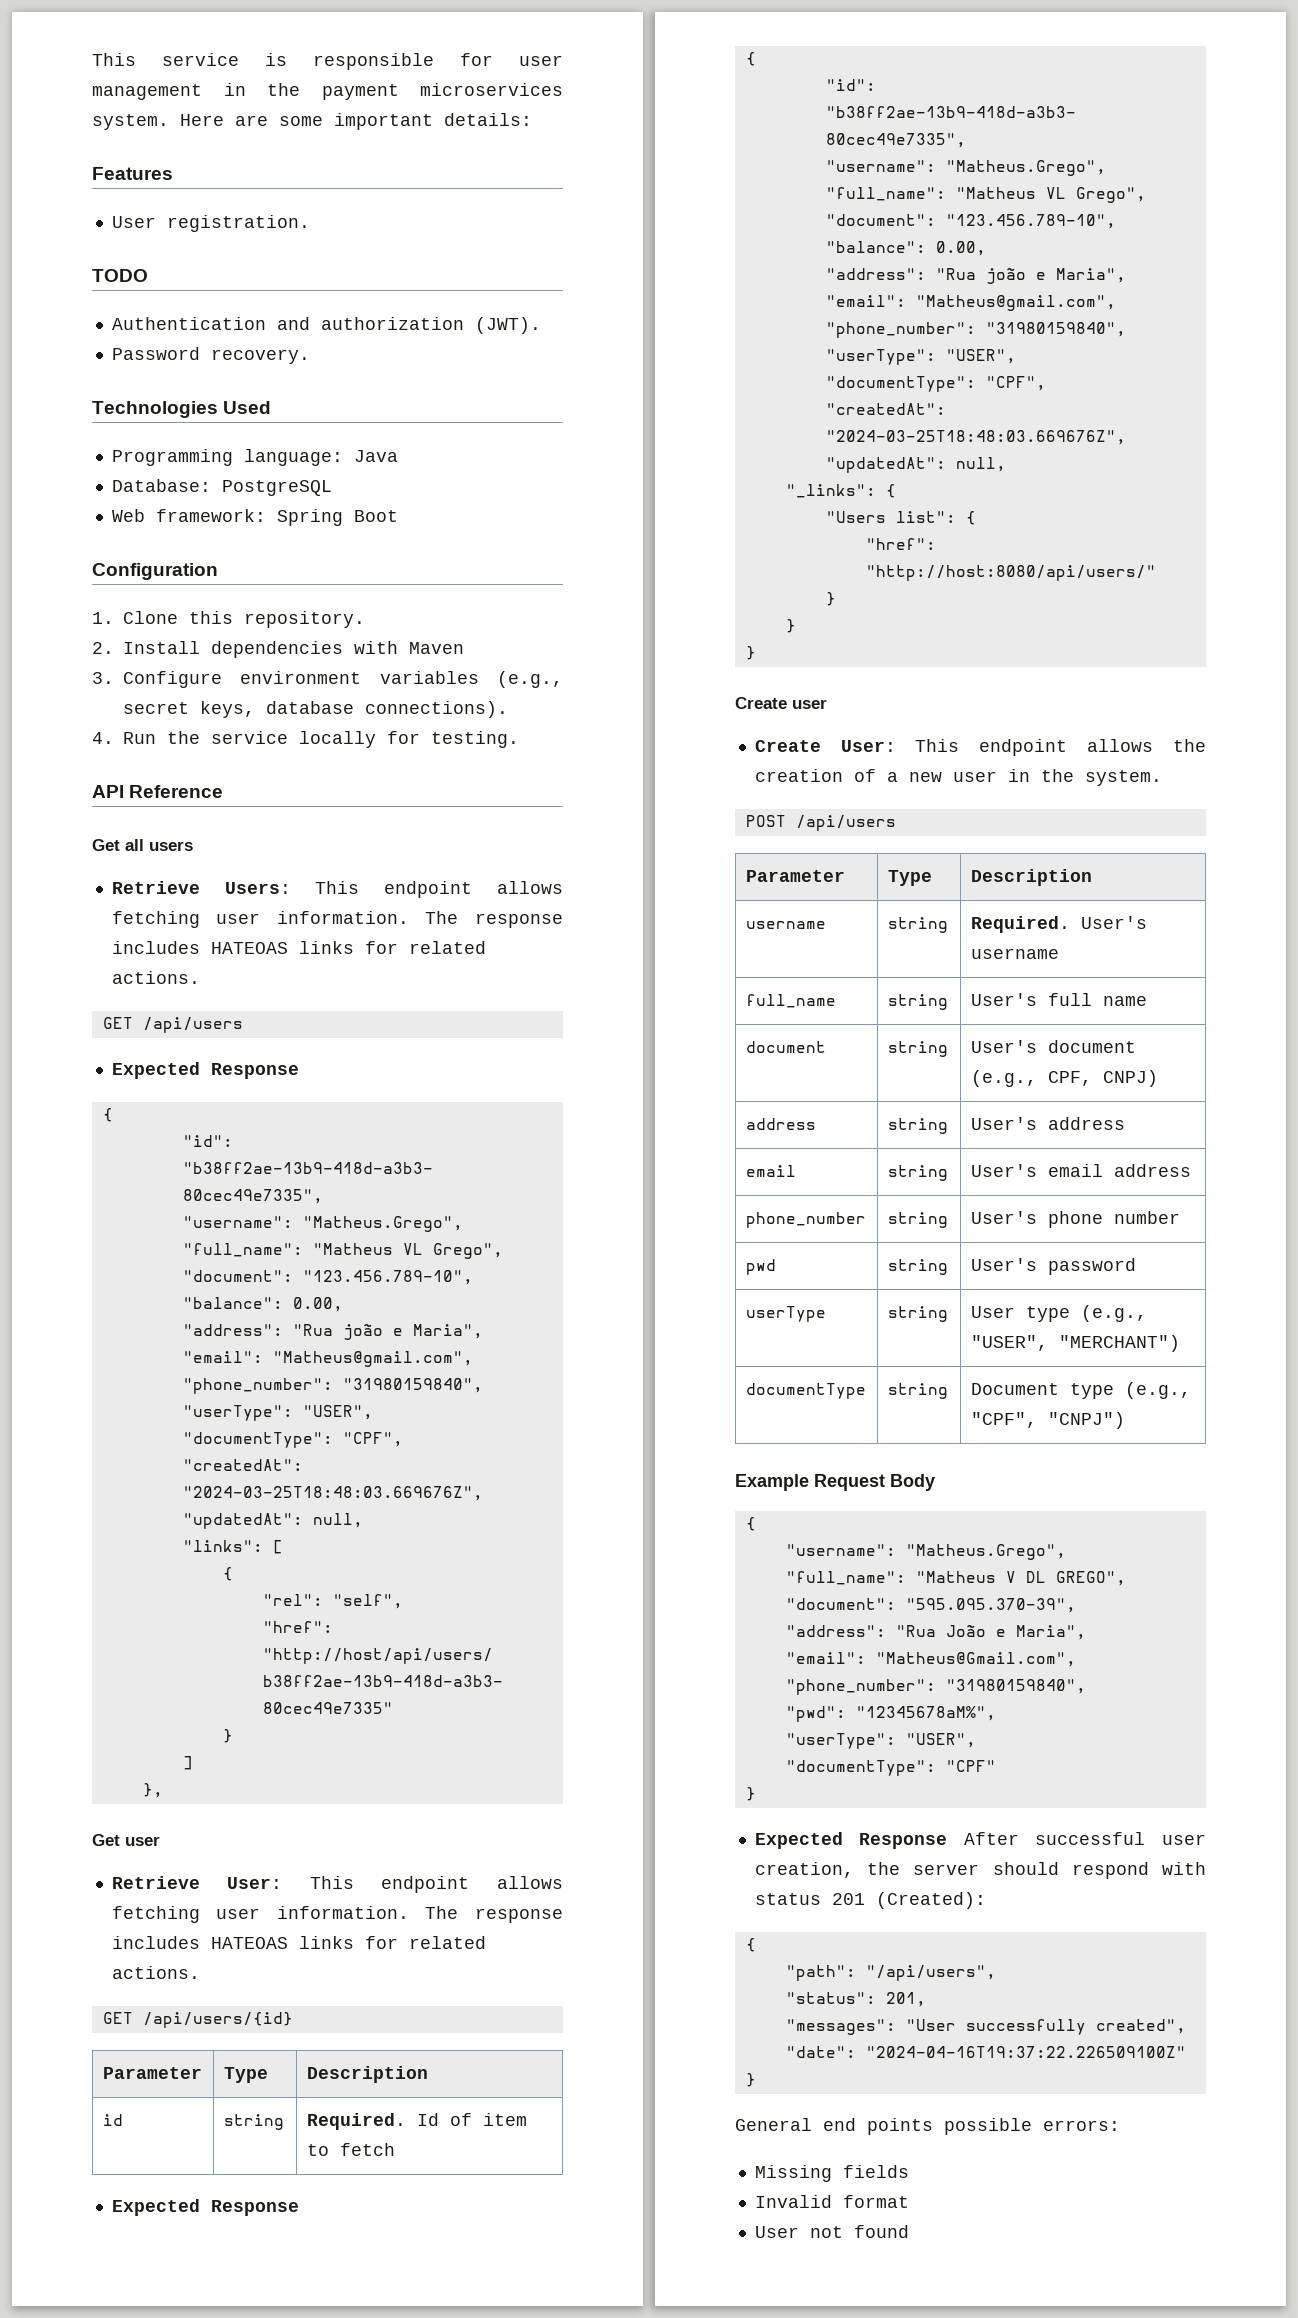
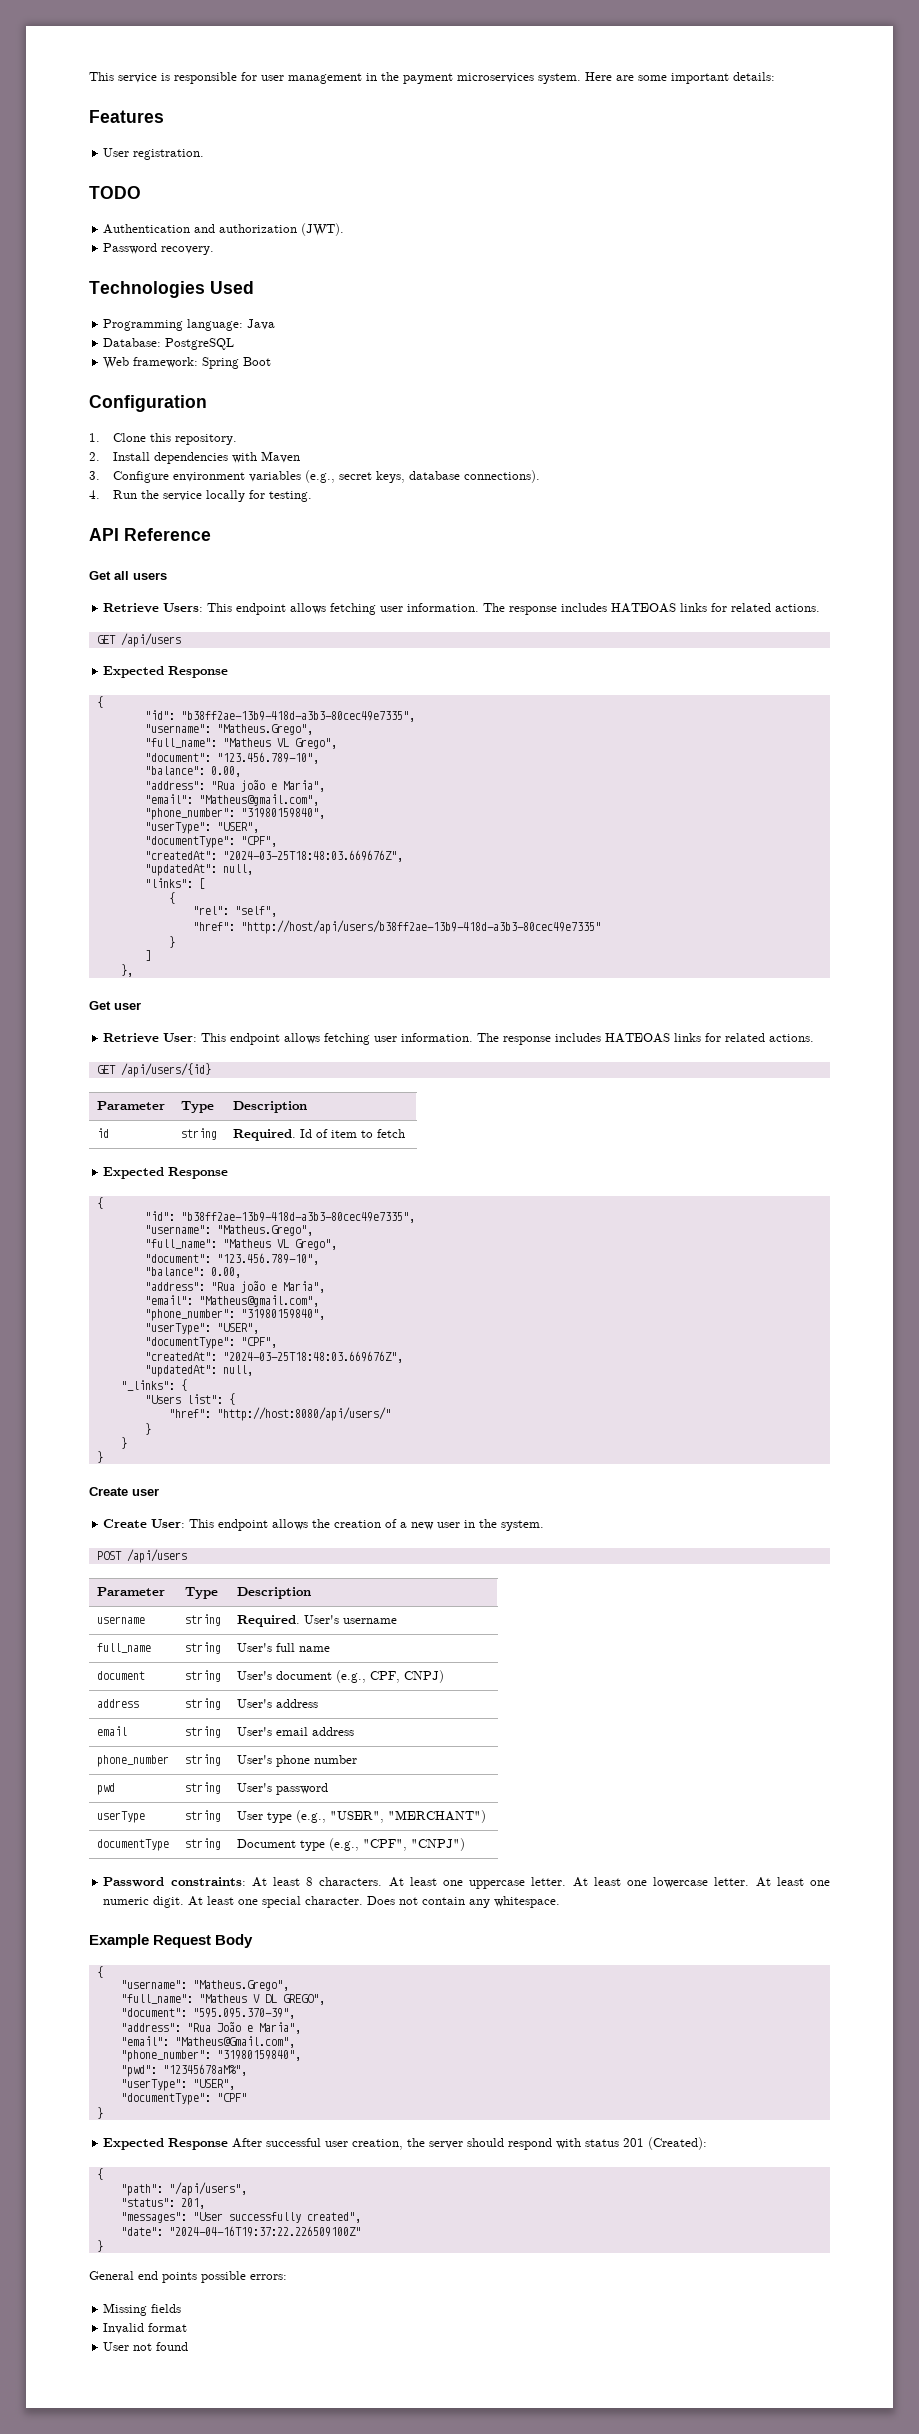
(1125, 1420) none -> [103,1877,830,1889] [103,1896,561,1908] // Password constraints: At least 8 characters. At least one uppercase letter. At least one lowercase letter. At least one numeric digit. At least one special character. Does not contain any whitespace.

